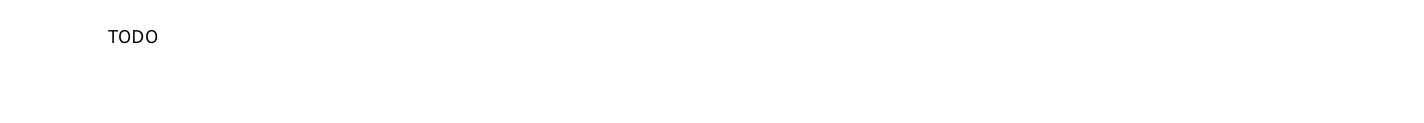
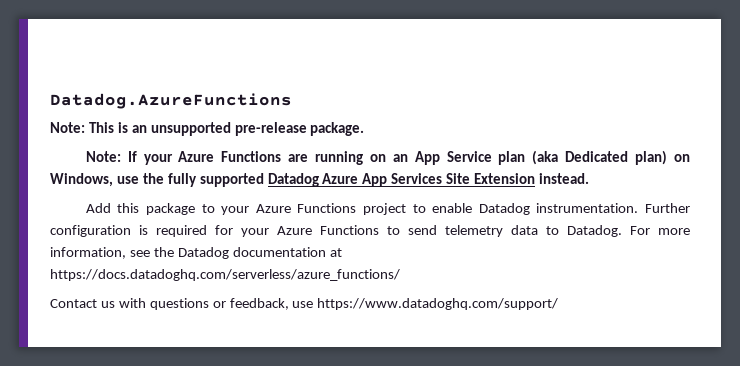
[108,29,158,44] TODO -> [50,93,292,109] [50,122,365,136] [85,150,691,165] [50,173,590,187] [85,203,690,215] [50,225,690,237] [50,247,342,259] [50,269,400,281] [50,298,559,310] Datadog.AzureFunctions // Note: This is an unsupported pre-release package. // Note: If your Azure Functions are running on an App Service plan (aka Dedicated plan) on Windows, use the fully supported Datadog Azure App Services Site Extension instead. // Add this package to your Azure Functions project to enable Datadog instrumentation. Further configuration is required for your Azure Functions to send telemetry data to Datadog. For more information, see the Datadog documentation at https://docs.datadoghq.com/serverless/azure_functions/ // Contact us with questions or feedback, use https://www.datadoghq.com/support/

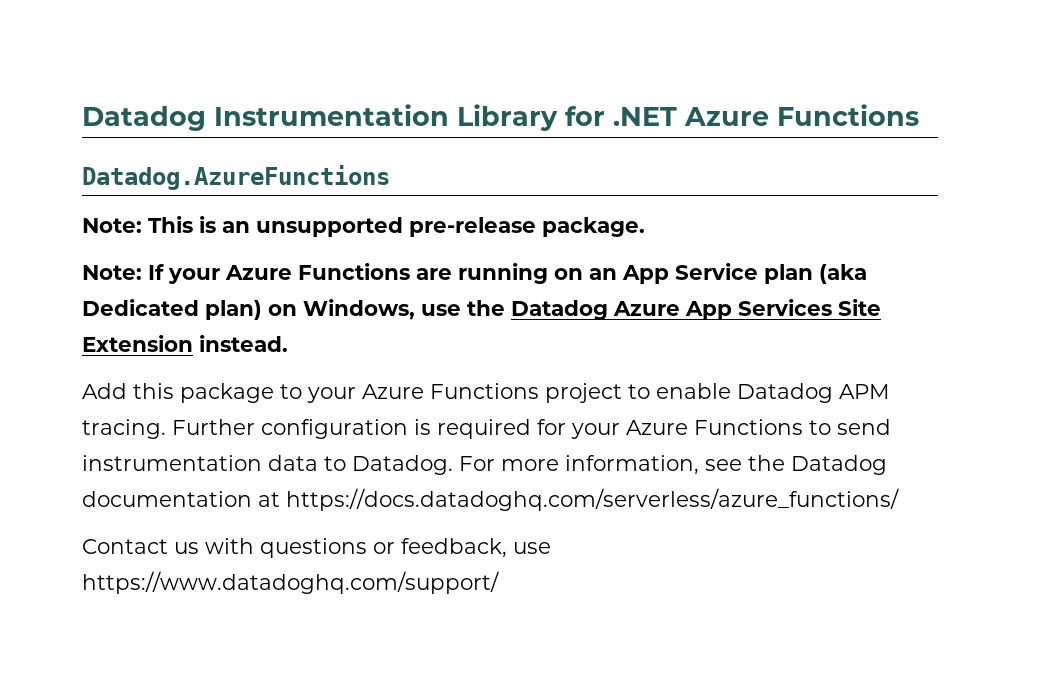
(50, 101) none -> [82,104,919,131] Datadog Instrumentation Library for .NET Azure Functions //
[167,173,264,187] fully supported -> (505, 308) none
[536,203,639,213] instrumentation. -> [839,384,890,399] [82,419,166,439] APM tracing.
[445,225,503,237] telemetry -> [82,455,262,471] instrumentation

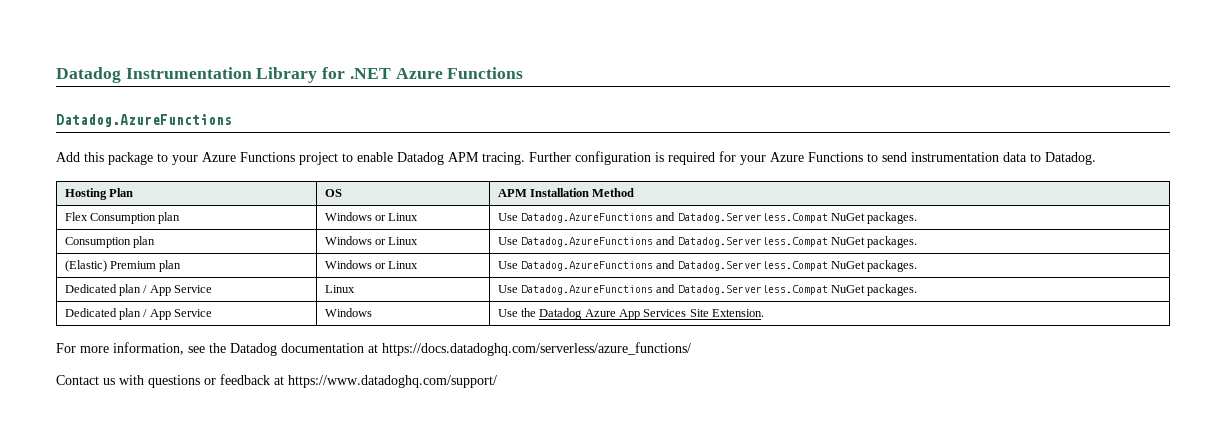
[82,216,645,237] [82,263,867,284] [82,299,881,320] [82,335,288,352] // Note: This is an unsupported pre-release package. // Note: If your Azure Functions are running on an App Service plan (aka Dedicated plan) on Windows, use the Datadog Azure App Services Site Extension instead. -> (232, 120) none
(453, 465) none -> [64,188,133,200] [324,189,342,197] [497,188,635,197] [64,212,181,224] [324,212,419,221] [497,212,918,224] [64,236,155,248] [324,236,419,245] [497,236,918,248] [64,260,182,272] [324,260,419,269] [497,260,918,272] [64,284,213,296] [324,285,355,293] [497,284,918,296] [64,308,213,320] [324,308,372,317] [497,308,765,320] // Hosting Plan | OS | APM Installation Method // Flex Consumption plan | Windows or Linux | Use Datadog.AzureFunctions and Datadog.Serverless.Compat NuGet packages. // Consumption plan | Windows or Linux | Use Datadog.AzureFunctions and Datadog.Serverless.Compat NuGet packages. // (Elastic) Premium plan | Windows or Linux | Use Datadog.AzureFunctions and Datadog.Serverless.Compat NuGet packages. // Dedicated plan / App Service | Linux | Use Datadog.AzureFunctions and Datadog.Serverless.Compat NuGet packages. // Dedicated plan / App Service | Windows | Use the Datadog Azure App Services Site Extension. //
[401,538,551,558] feedback, use -> [220,374,284,385] feedback at

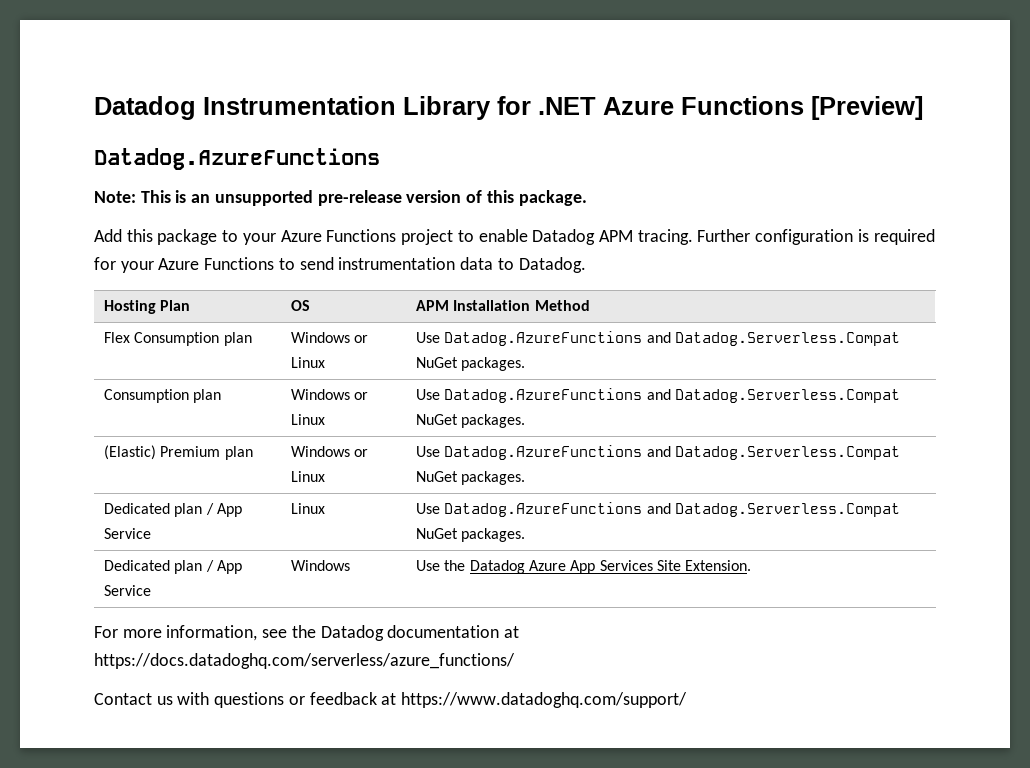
[56,114,232,127] // Datadog.AzureFunctions -> [811,96,923,120] [94,148,380,170] [94,190,587,206] [Preview] // Datadog.AzureFunctions // Note: This is an unsupported pre-release version of this package.

